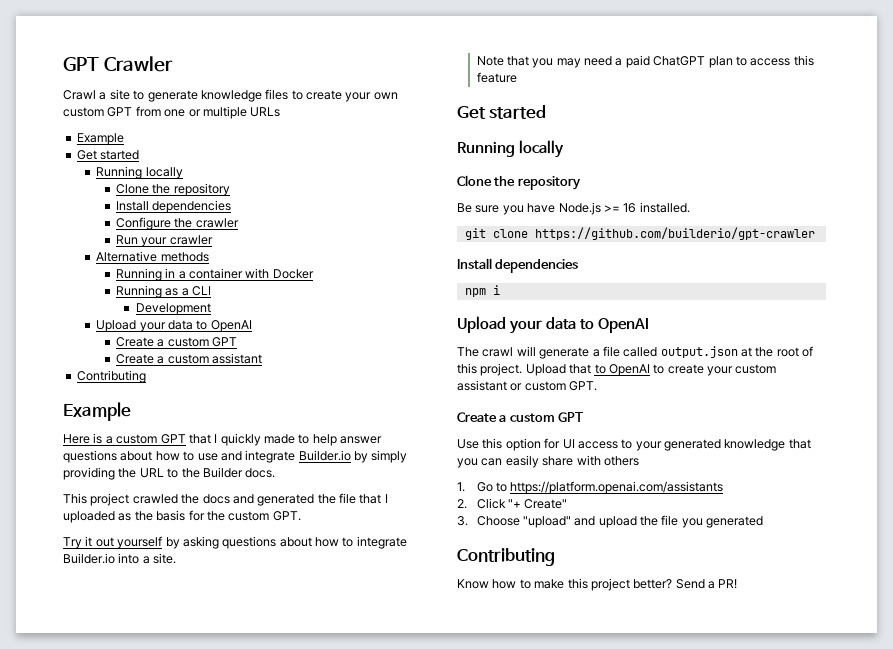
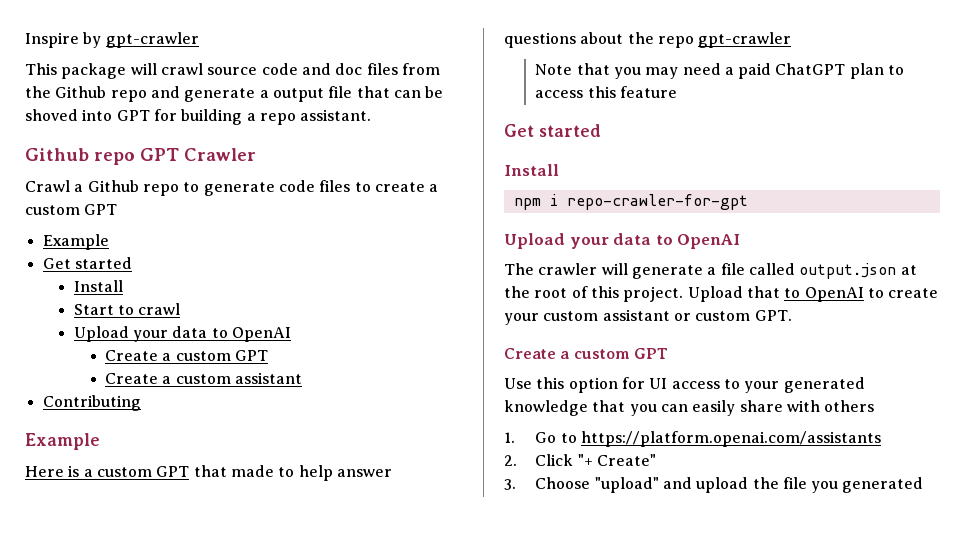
(63, 64) none -> [25,32,199,48] [25,63,440,79] [25,86,444,102] [25,109,372,125] [25,148,135,165] Inspire by gpt-crawler // This package will crawl source code and doc files from the Github repo and generate a output file that can be shoved into GPT for building a repo assistant. // Github repo
[109,89,130,100] site -> [87,180,179,196] Github repo
[200,90,262,102] knowledge -> [278,180,315,192] code
[345,92,398,102] [63,106,281,119] [76,133,124,145] [76,150,140,160] [96,166,183,179] [115,183,230,196] [115,200,232,213] [115,217,239,230] [115,235,213,247] [96,251,209,262] [115,268,314,281] [115,285,212,298] [135,303,211,315] your own custom GPT from one or multiple URLs // Example // Get started // Running locally // Clone the repository // Install dependencies // Configure the crawler // Run your crawler // Alternative methods // Running in a container with Docker // Running as a CLI // Development -> [429,184,439,192] [25,204,118,215] [42,234,109,250] [42,257,132,269] [73,280,123,292] [73,303,181,315] a custom GPT // Example // Get started // Install // Start to crawl
[214,433,261,446] I quickly -> (227, 471) none
[155,450,408,463] [63,467,276,480] [63,493,388,506] [63,510,301,523] [63,536,407,549] [63,553,177,564] how to use and integrate Builder.io by simply providing the URL to the Builder docs. // This project crawled the docs and generated the file that I uploaded as the basis for the custom GPT. // Try it out yourself by asking questions about how to integrate Builder.io into a site. -> [627,32,792,48] the repo gpt-crawler
[457,140,564,158] [457,175,581,190] [457,202,690,215] [464,227,815,240] [457,258,579,273] // Running locally // Clone the repository // Be sure you have Node.js >= 16 installed. // git clone https://github.com/builderio/gpt-crawler // Install dependencies -> [504,164,559,176] // Install
(500, 290) none -> [566,194,748,210] repo-crawler-for-gpt
[482,347,514,357] crawl -> [538,263,598,275] crawler
[457,548,555,566] [457,578,738,591] // Contributing // Know how to make this project better? Send a PR! -> (924, 485) none

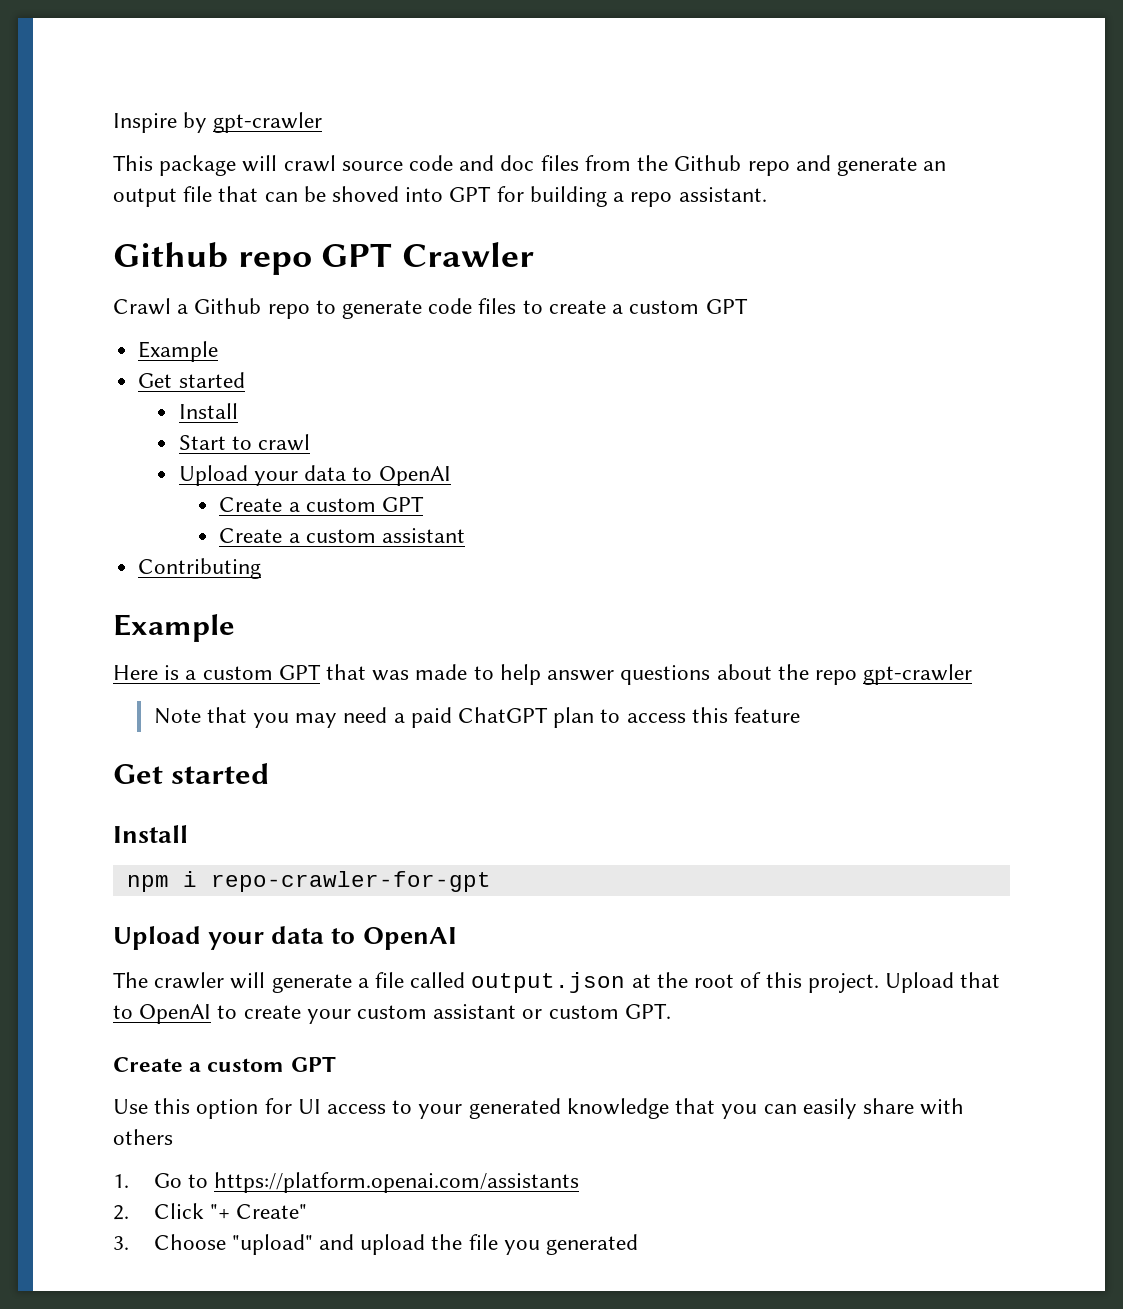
[259,90,269,98] a -> [923,161,947,171] an
(227, 471) none -> [372,670,410,681] was

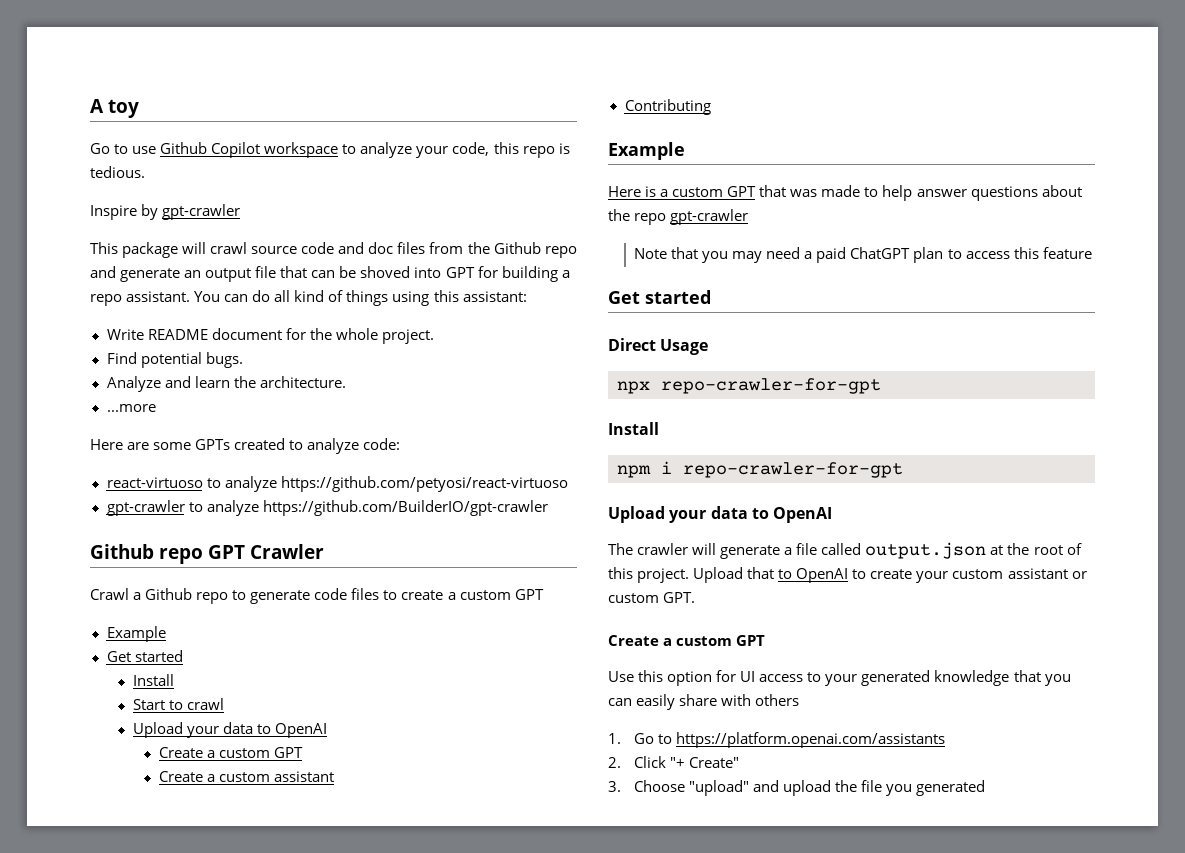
(113, 123) none -> [90,99,140,118] [90,142,570,158] [90,166,145,178] A toy // Go to use Github Copilot workspace to analyze your code, this repo is tedious. //
(767, 194) none -> [194,290,527,306] [106,328,434,344] [106,352,243,368] [106,376,346,392] [106,404,156,412] [90,438,401,454] [106,476,568,492] [106,500,548,516] You can do all kind of things using this assistant: // Write README document for the whole project. // Find potential bugs. // Analyze and learn the architecture. // ...more // Here are some GPTs created to analyze code: // react-virtuoso to analyze https://github.com/petyosi/react-virtuoso // gpt-crawler to analyze https://github.com/BuilderIO/gpt-crawler
(270, 773) none -> [608,338,709,355] [617,378,881,394] // Direct Usage // npx repo-crawler-for-gpt

